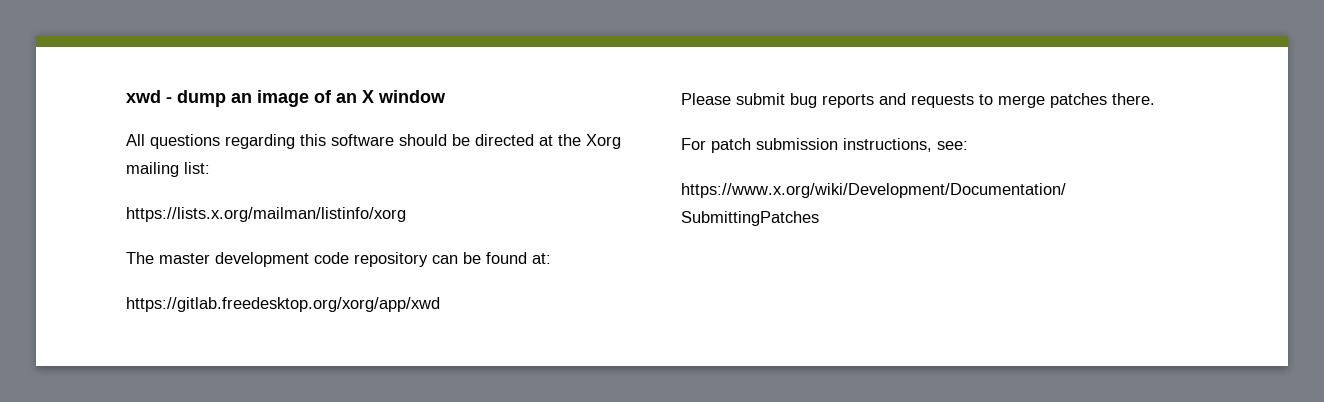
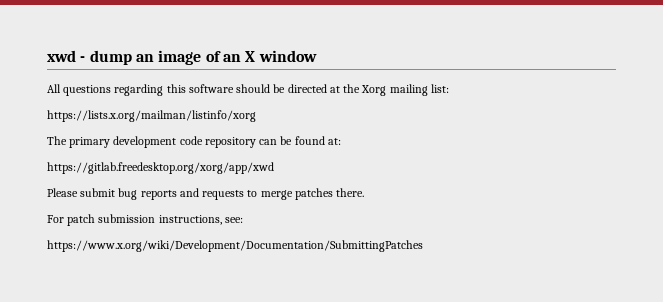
[159,253,210,264] master -> [69,137,111,148] primary

